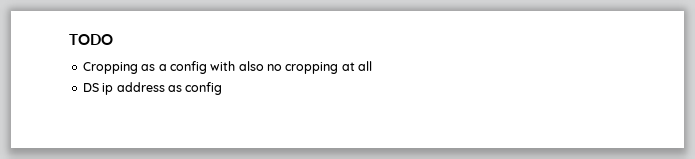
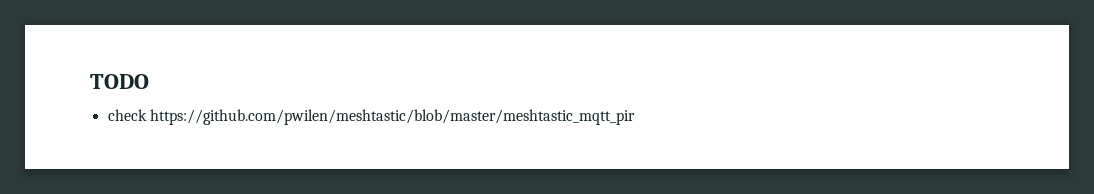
[82,61,373,74] [82,82,223,95] Cropping as a config with also no cropping at all // DS ip address as config -> [107,109,635,125] check https://github.com/pwilen/meshtastic/blob/master/meshtastic_mqtt_pir

